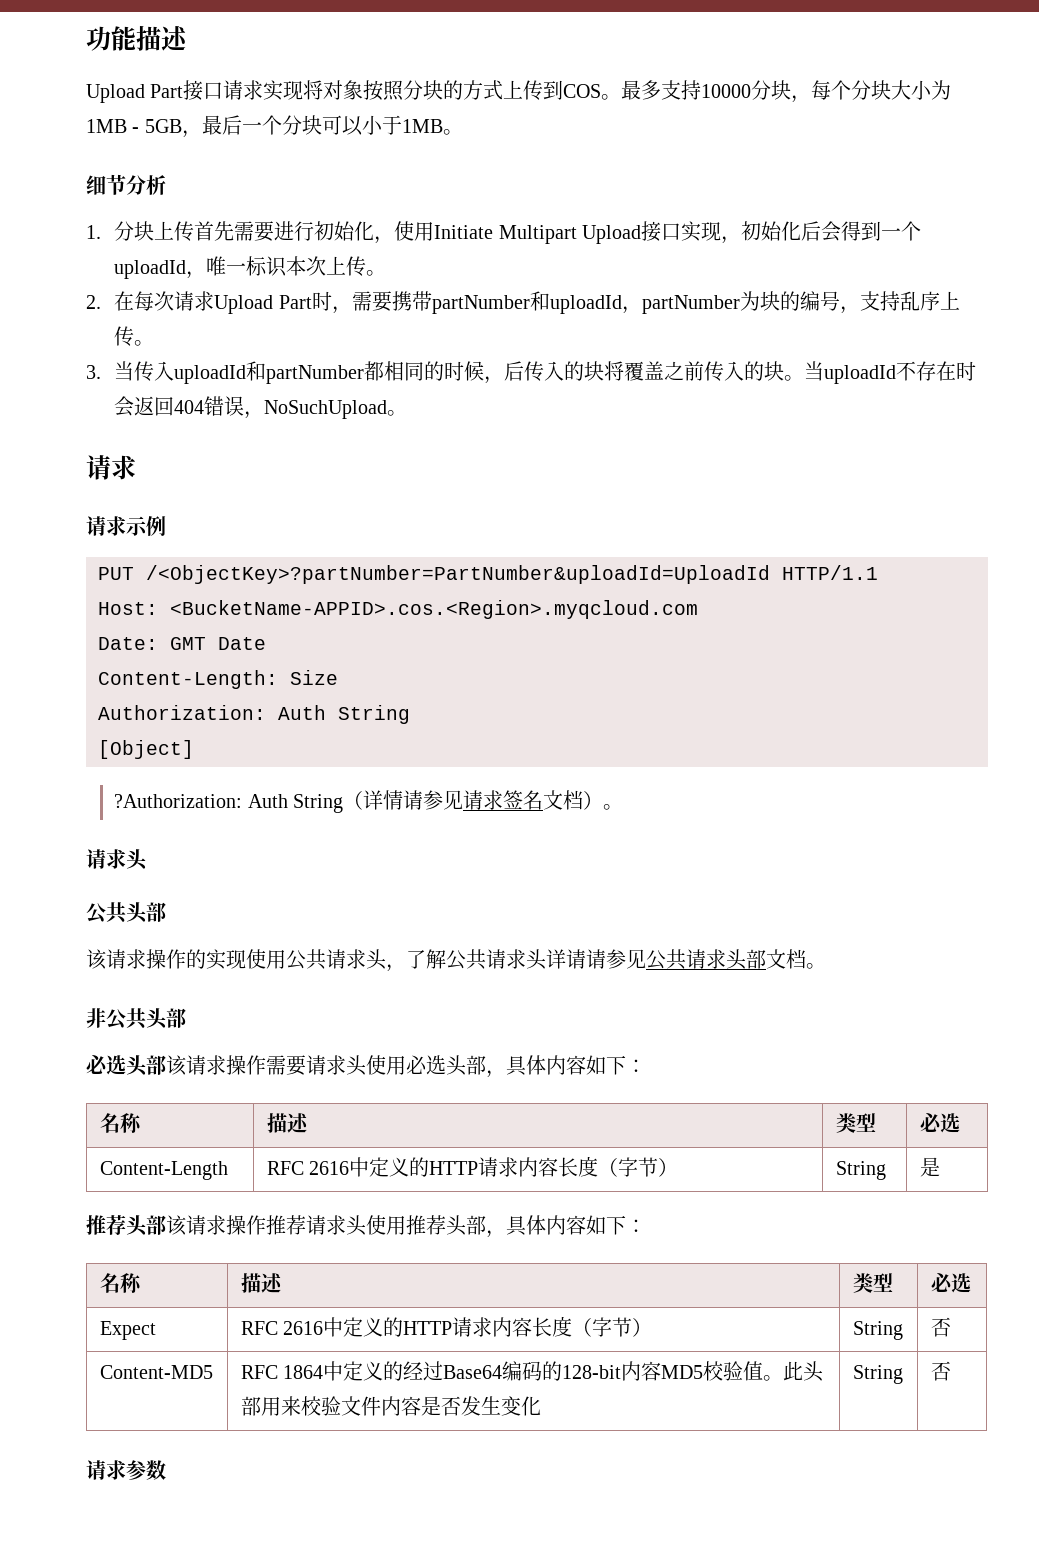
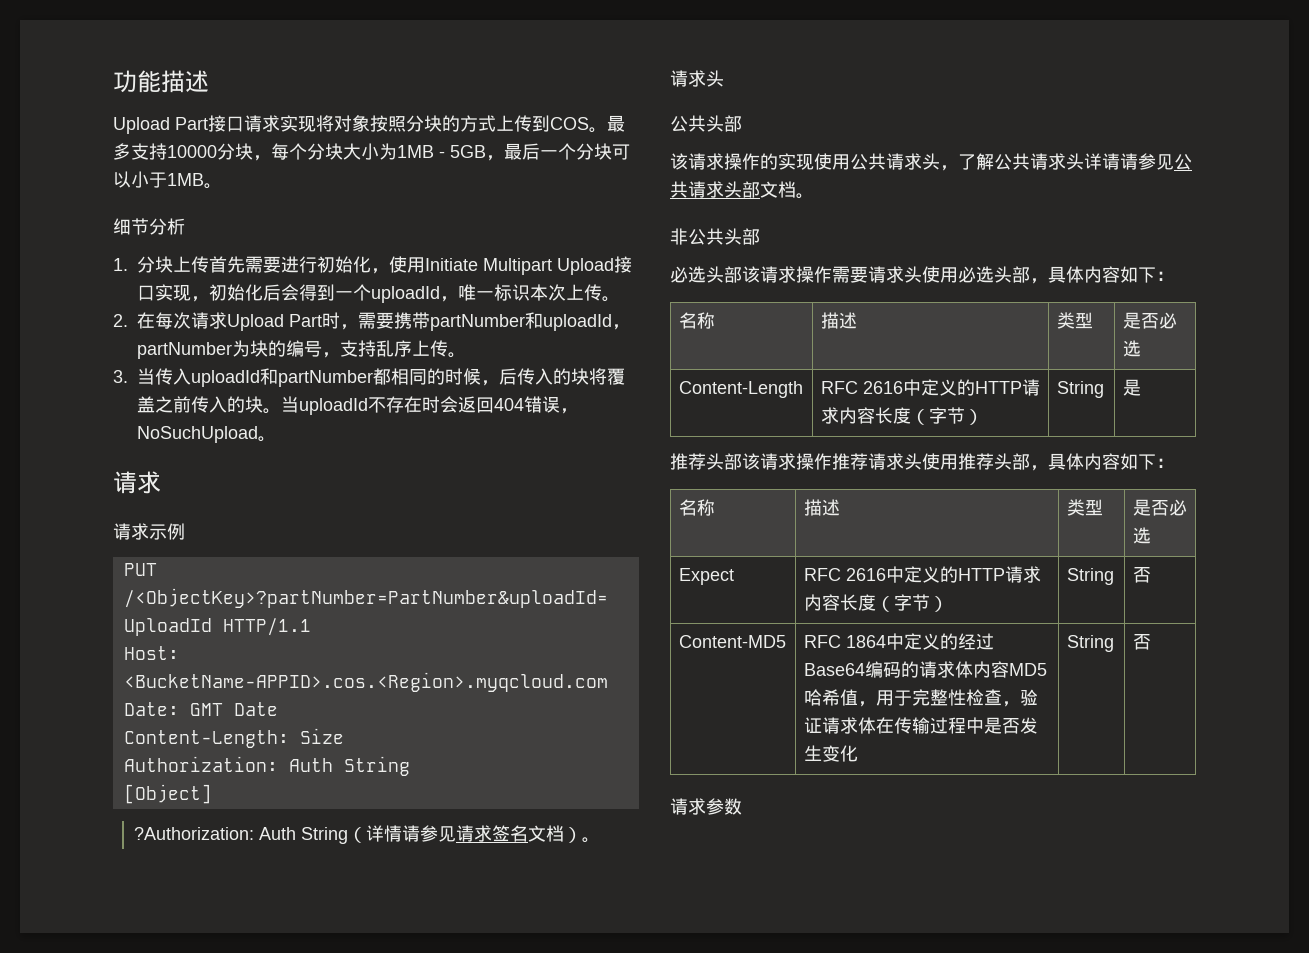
(876, 1122) none -> [1122,312,1159,329] 是否
(893, 1282) none -> [1132,499,1169,516] 是否
[561,1365,621,1379] 128-bit -> [918,661,973,678] 请求体
[702,1361,824,1382] [240,1396,421,1416] 校验值。此头部用来校验文件内容 -> [803,689,1038,707] [803,717,984,734] 哈希值，用于完整性检查，验证请求体在传输过程中

